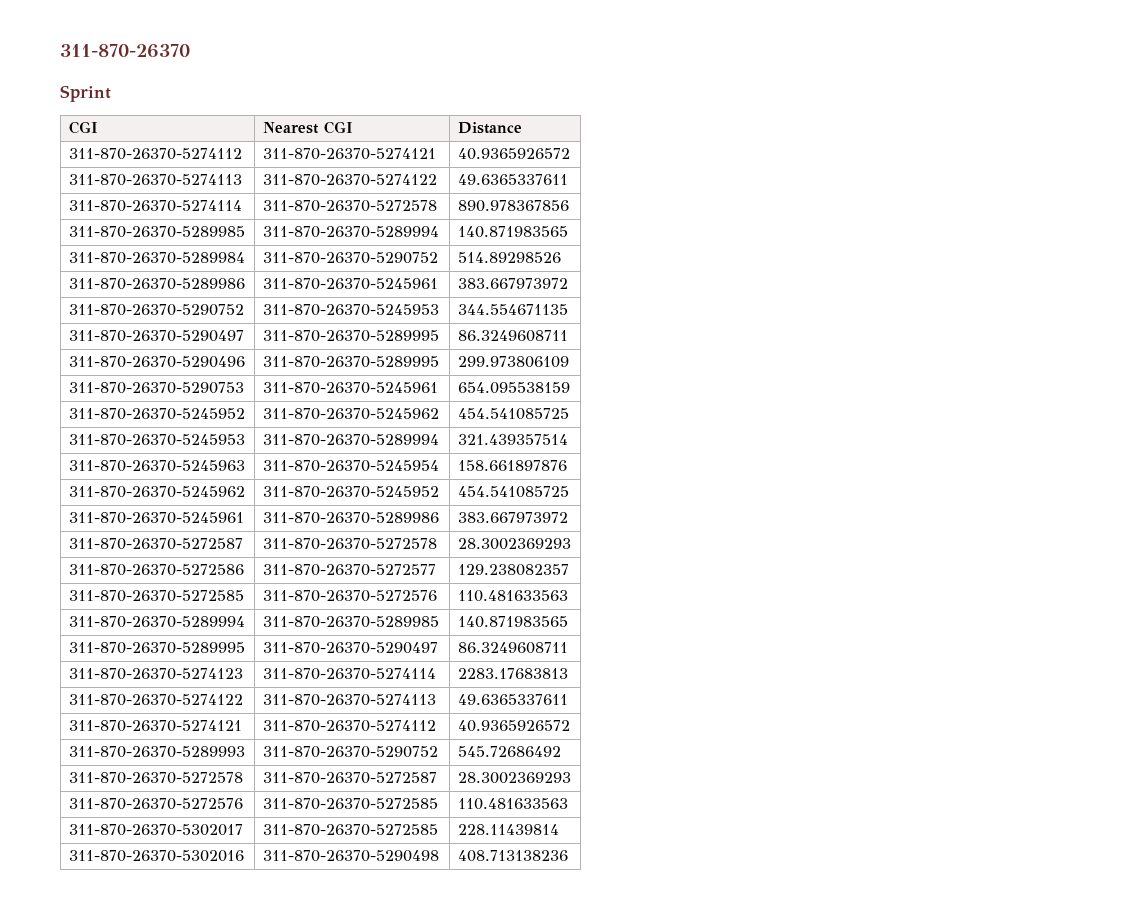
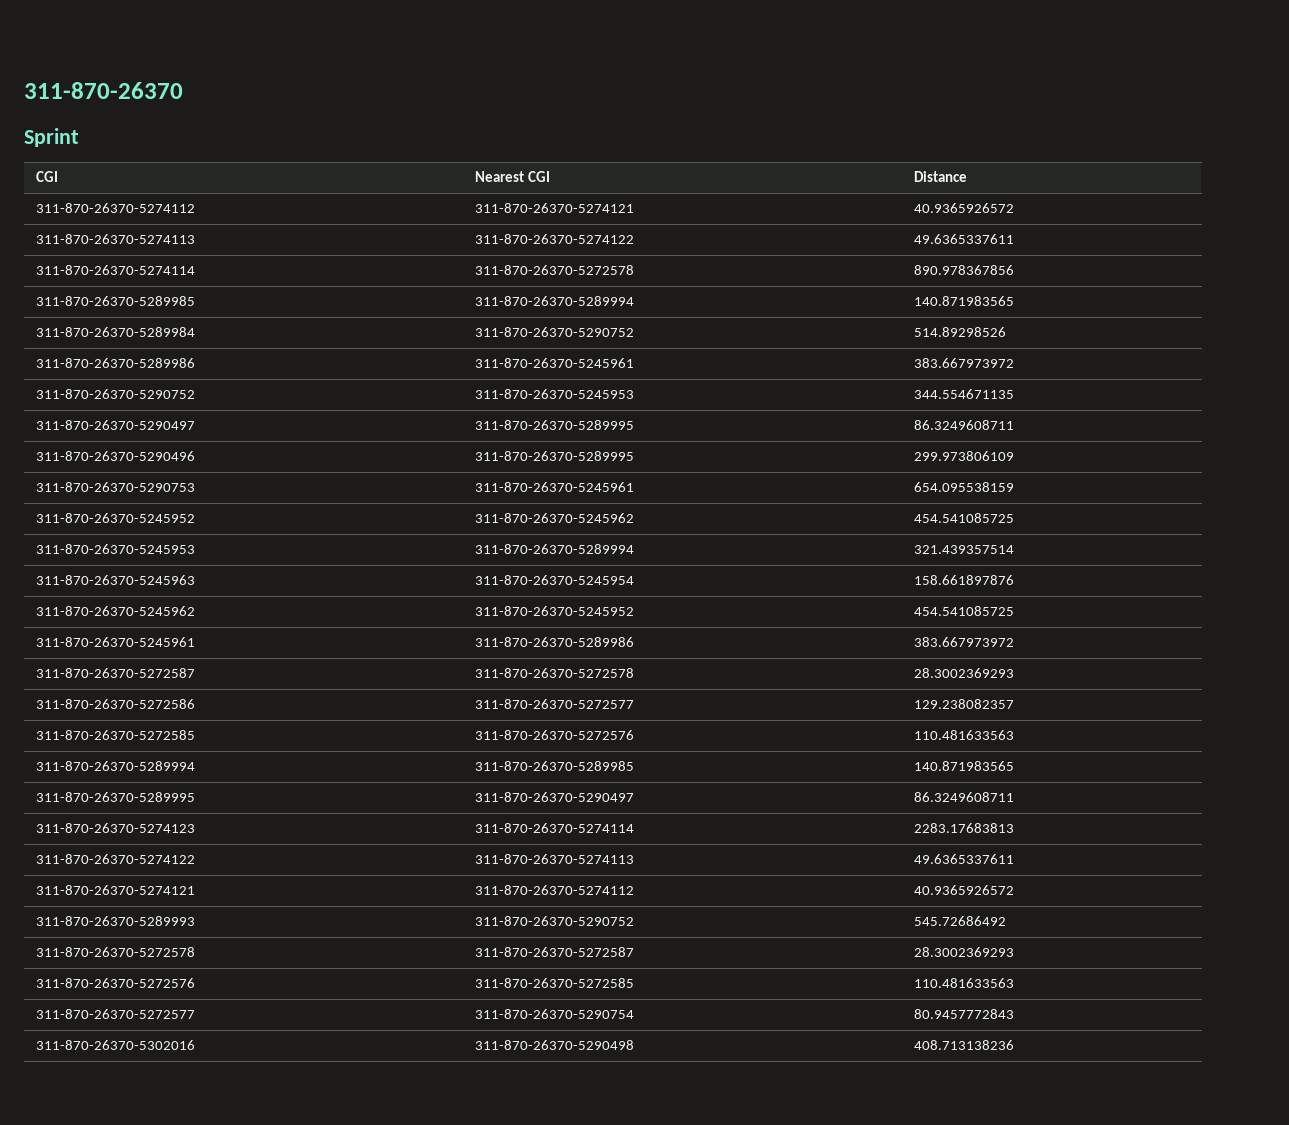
[68,824,243,836] [262,824,438,836] [457,824,559,835] 311-870-26370-5302017 | 311-870-26370-5272585 | 228.11439814 -> [35,1009,195,1019] [474,1009,634,1019] [913,1009,1014,1019] 311-870-26370-5272577 | 311-870-26370-5290754 | 80.9457772843

